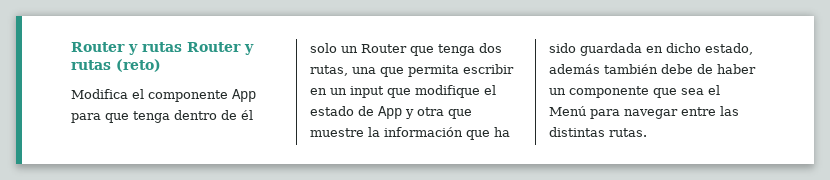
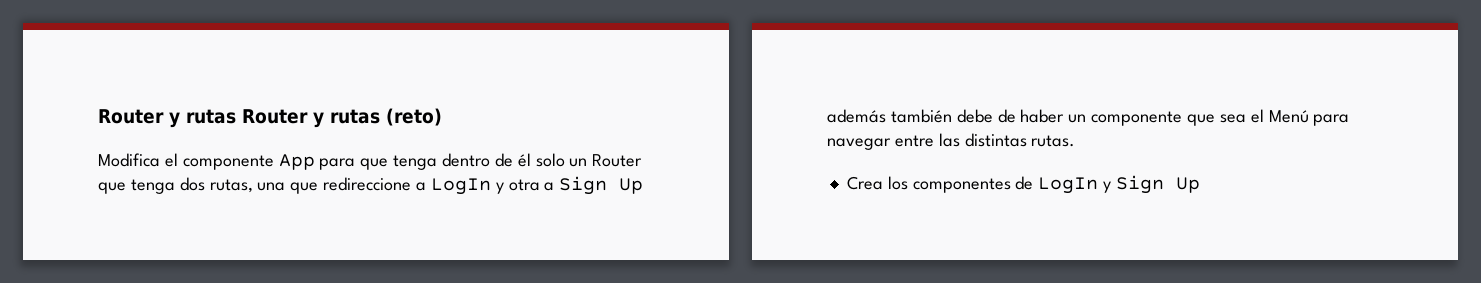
[408,64,514,77] [310,85,496,98] [310,106,472,119] [310,127,510,140] [549,43,753,56] permita escribir en un input que modifique el estado de App y otra que muestre la información que ha sido guardada en dicho estado, -> [323,176,644,195] redireccione a LogIn y otra a Sign Up
(647, 132) none -> [846,175,1200,194] // Crea los componentes de LogIn y Sign Up

